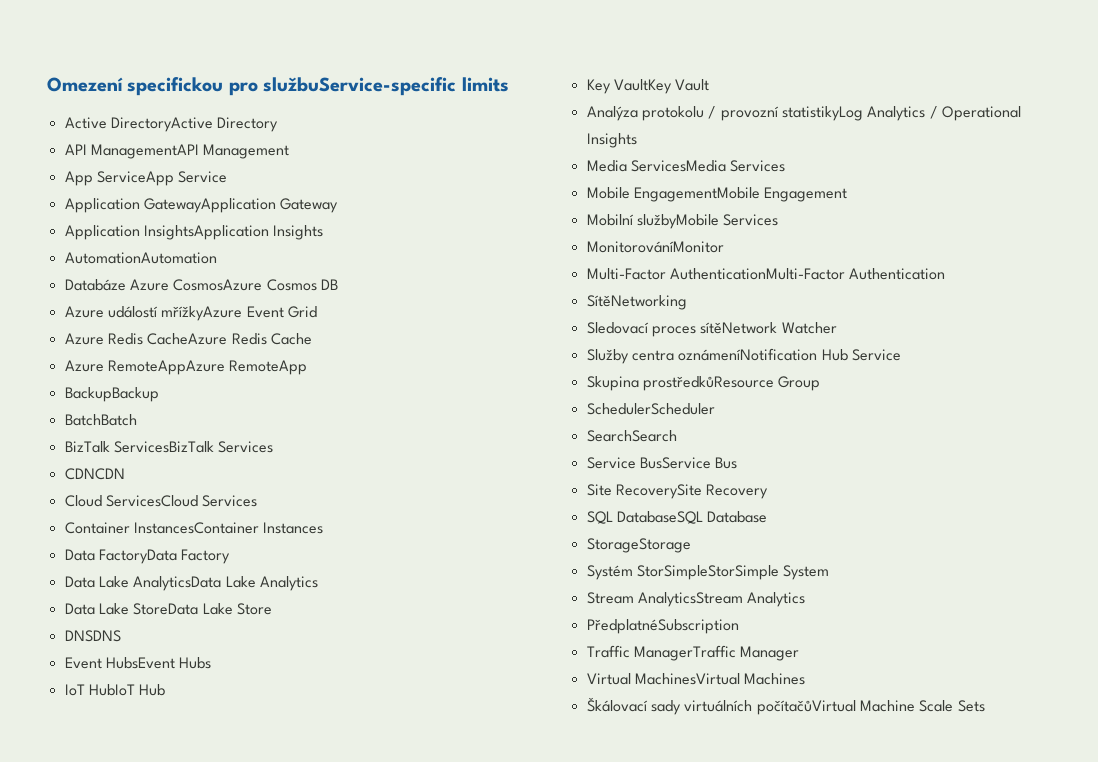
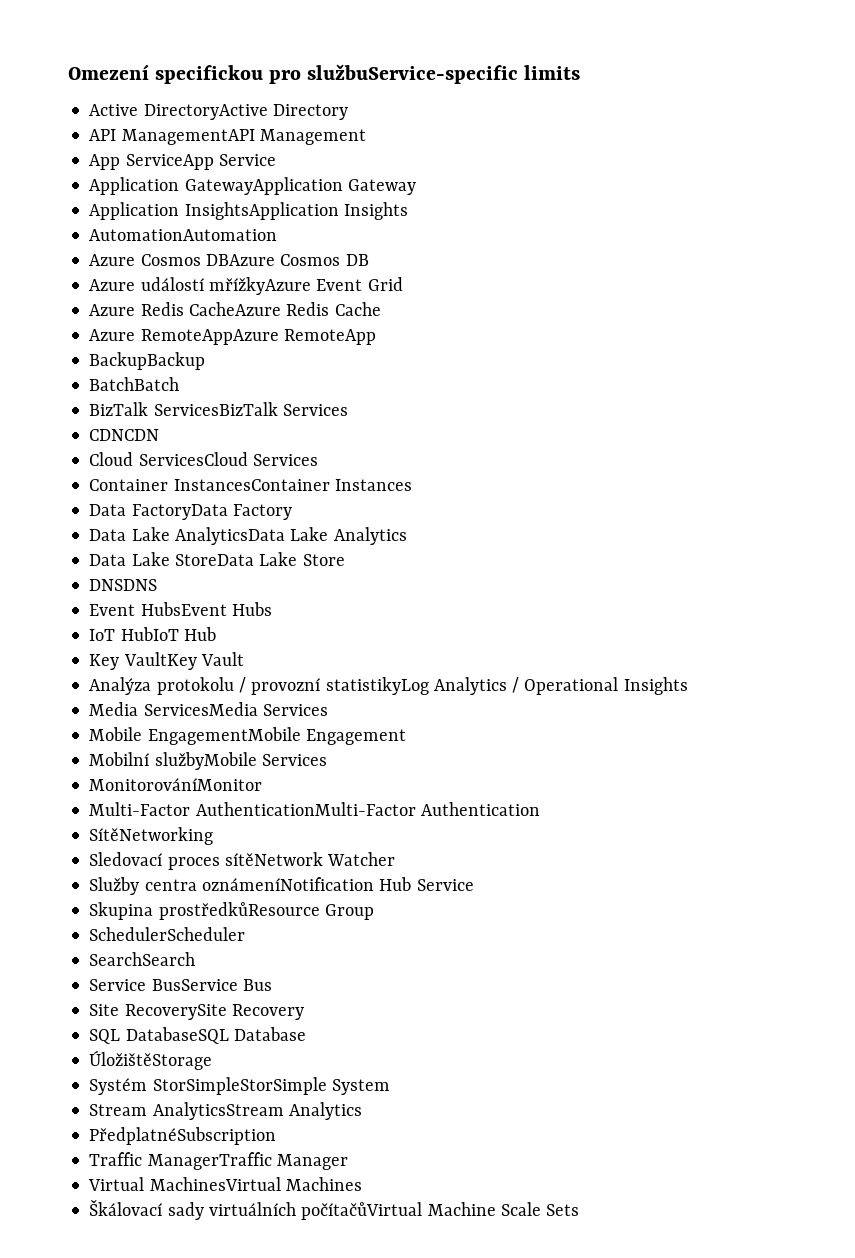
[64,279,263,291] Databáze Azure CosmosAzure -> [89,254,275,266] Azure Cosmos DBAzure
[586,538,691,553] StorageStorage -> [89,1050,213,1070] ÚložištěStorage

